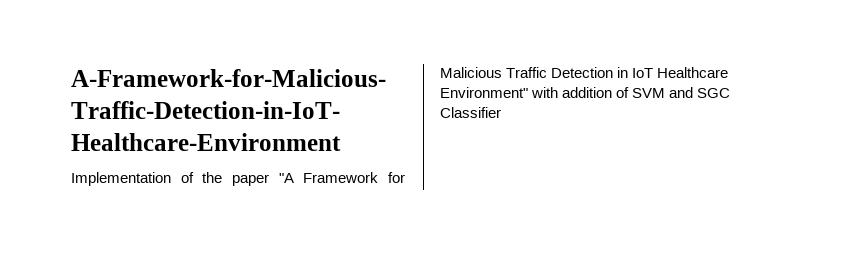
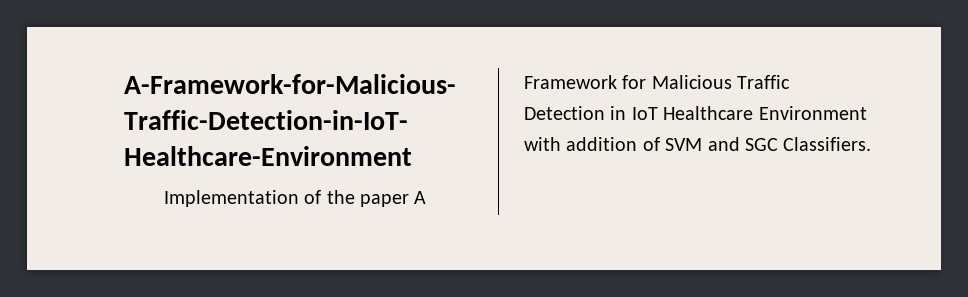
[278,173,294,183] "A -> [414,191,427,204] A
[440,87,528,98] Environment" -> [758,106,867,120] Environment
[440,107,501,118] Classifier -> [783,137,872,151] Classifiers.

